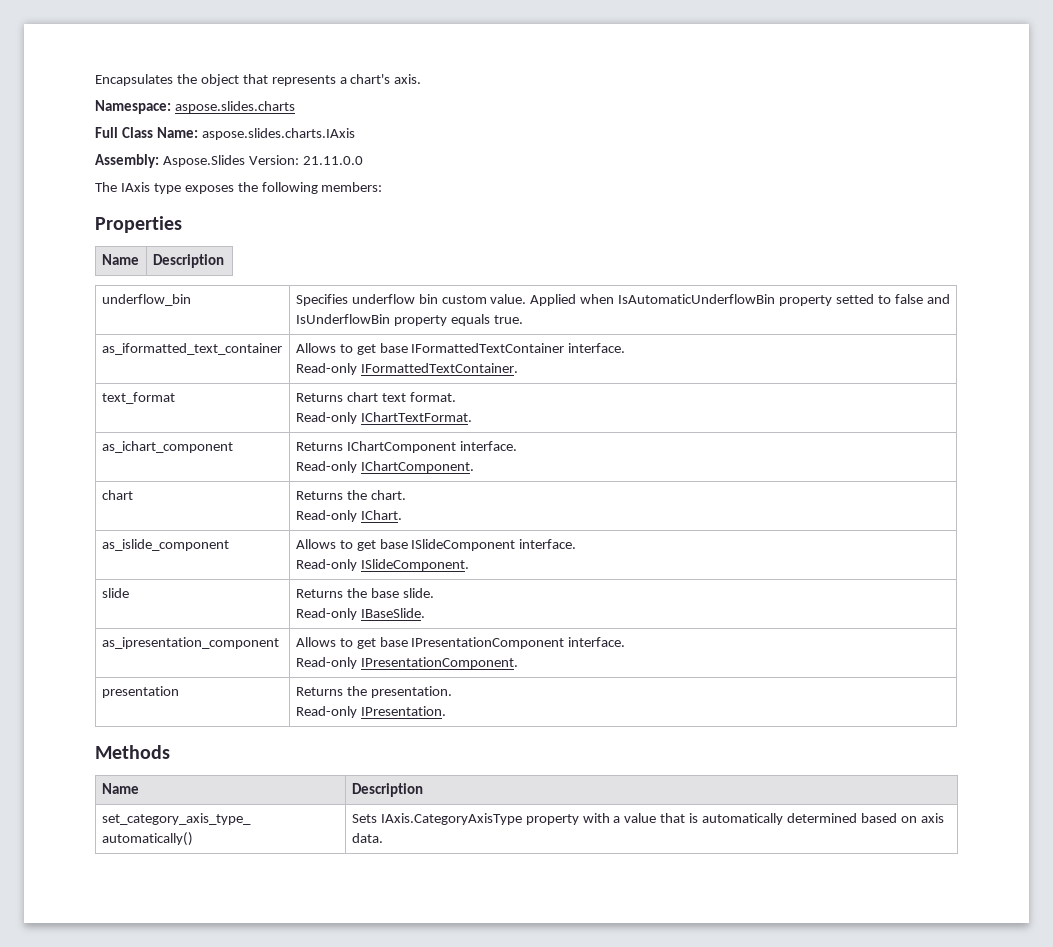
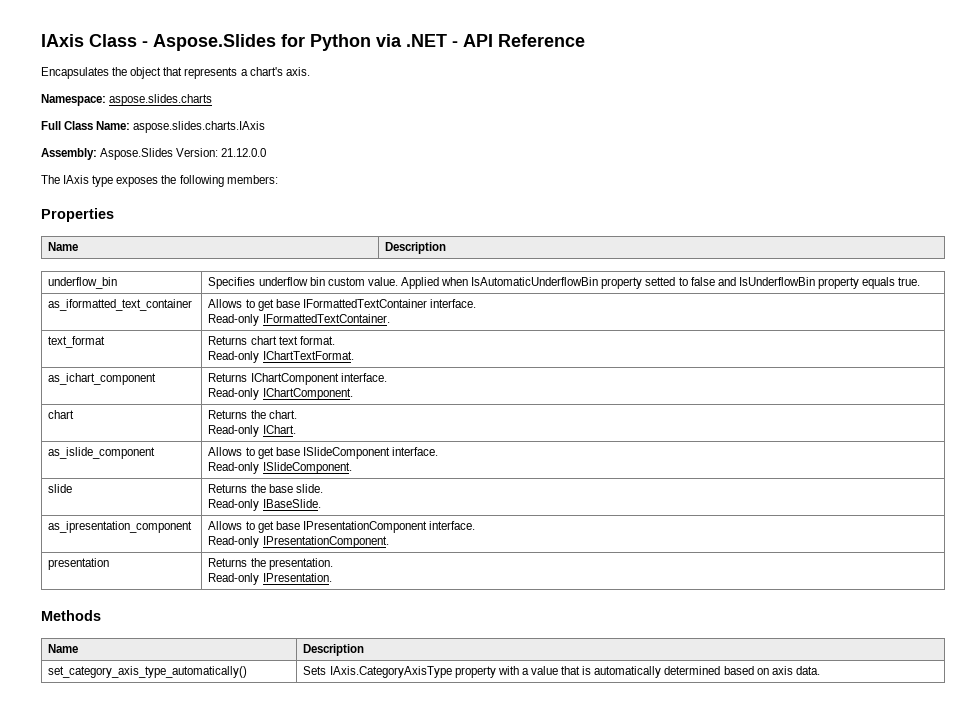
(95, 80) none -> [41,34,585,51] IAxis Class - Aspose.Slides for Python via .NET - API Reference //
[302,156,363,165] 21.11.0.0 -> [221,148,267,157] 21.12.0.0

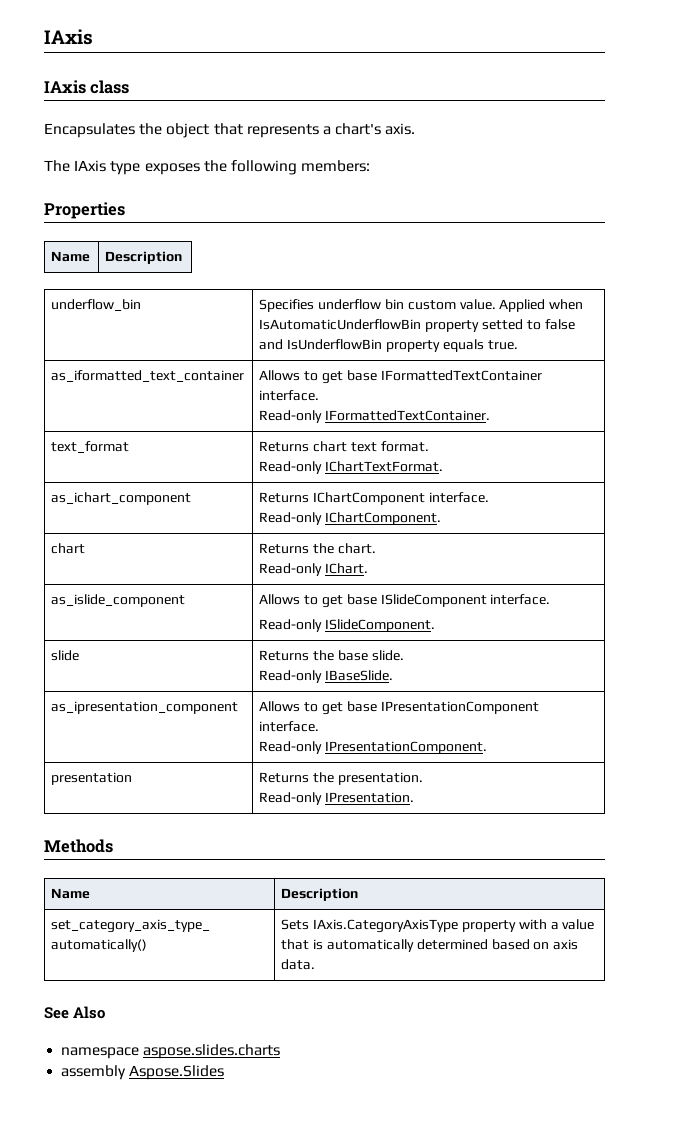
[41,34,585,51] IAxis Class - Aspose.Slides for Python via .NET - API Reference -> [44,29,93,45] [44,80,130,94] IAxis // IAxis class
[41,94,213,106] [41,121,266,133] [41,148,267,160] // Namespace: aspose.slides.charts // Full Class Name: aspose.slides.charts.IAxis // Assembly: Aspose.Slides Version: 21.12.0.0 -> (416, 129) none
(820, 670) none -> [44,1006,106,1019] [61,1044,281,1059] [61,1065,225,1080] // See Also // namespace aspose.slides.charts // assembly Aspose.Slides

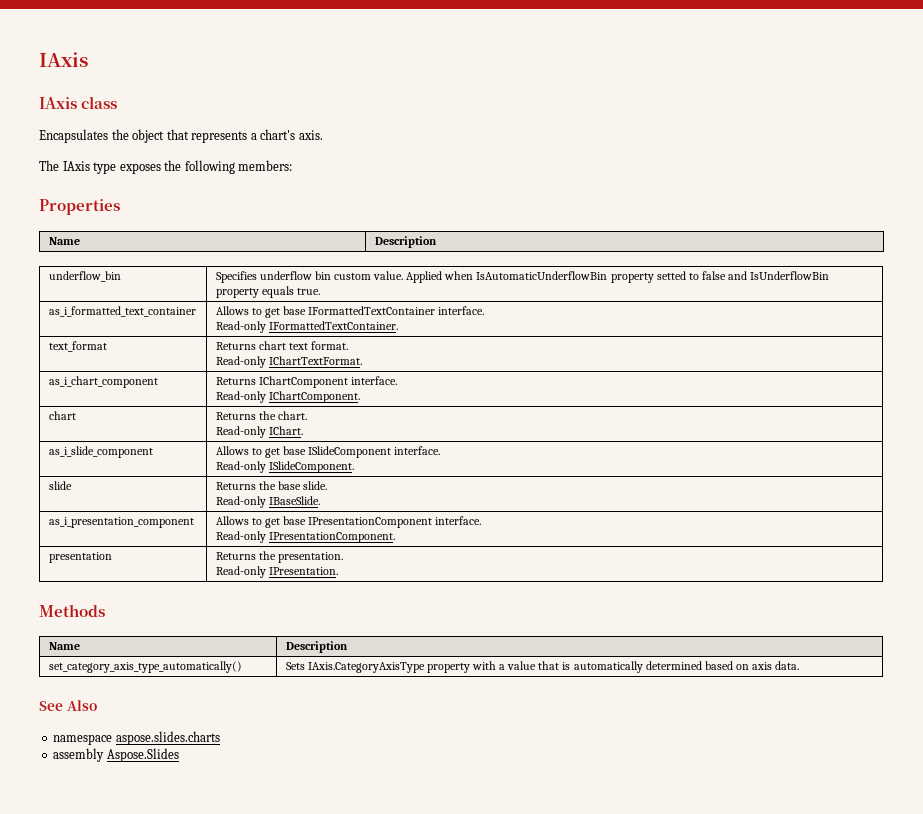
[51,370,245,382] as_iformatted_text_container -> [48,306,196,317] as_i_formatted_text_container
[51,492,192,505] as_ichart_component -> [48,376,158,388] as_i_chart_component
[51,594,186,607] as_islide_component -> [48,446,153,458] as_i_slide_component
[51,701,239,714] as_ipresentation_component -> [48,517,194,528] as_i_presentation_component

